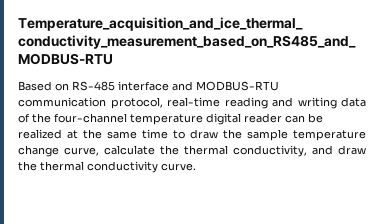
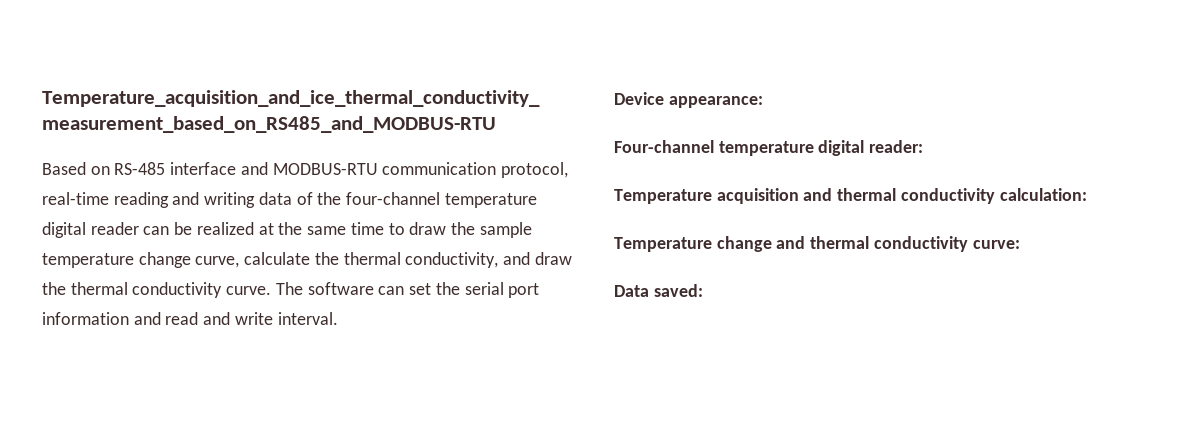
(196, 167) none -> [275,282,540,298] [42,312,338,325] [614,92,763,108] [614,140,924,156] [614,188,1087,204] [614,236,1020,252] [614,284,703,297] The software can set the serial port information and read and write interval. // Device appearance: // Four-channel temperature digital reader: // Temperature acquisition and thermal conductivity calculation: // Temperature change and thermal conductivity curve: // Data saved:

